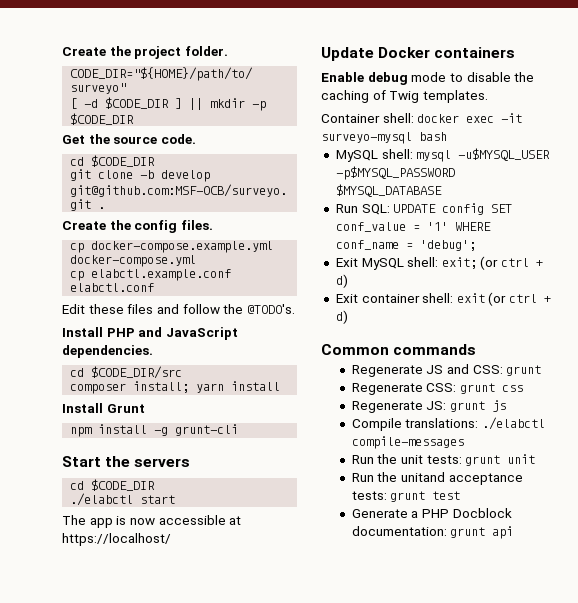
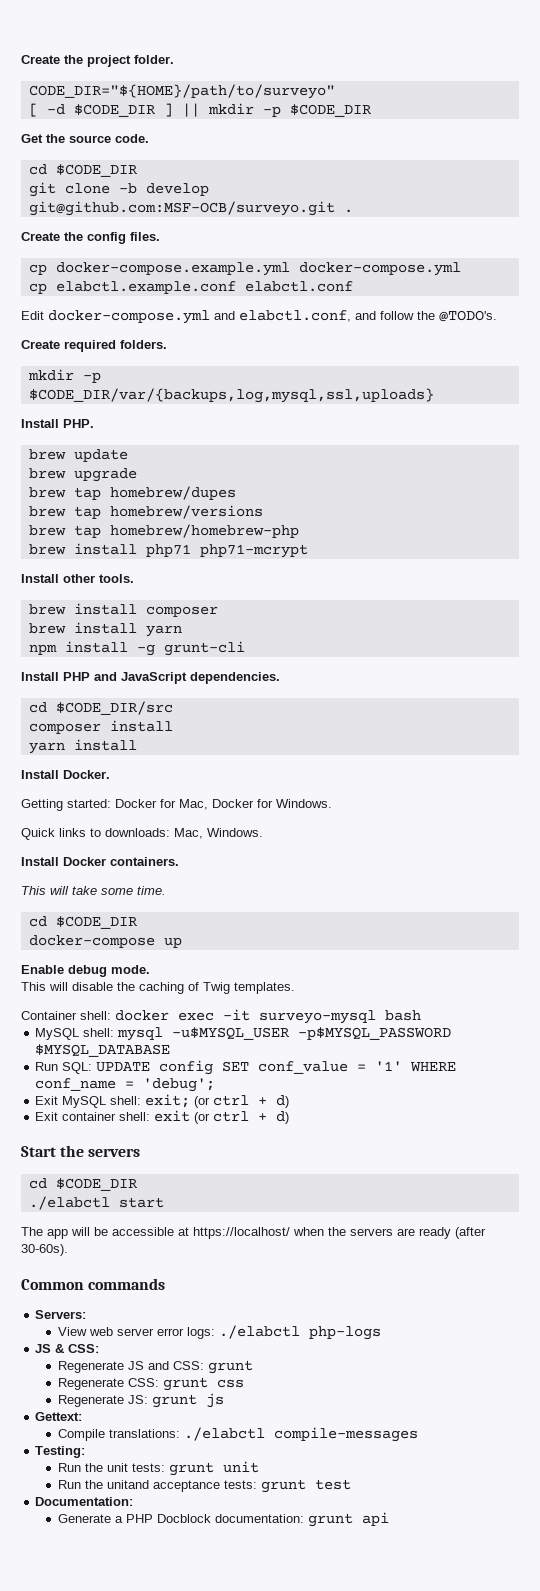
[88,304,154,314] these files -> [48,310,351,324] docker-compose.yml and elabctl.conf,
(295, 309) none -> [21,340,167,352] [27,369,101,383] [28,388,434,403] [21,419,94,428] [28,449,128,462] [28,468,137,482] [28,486,236,500] [28,505,263,519] [28,524,299,538] [28,543,308,558] [21,574,134,583] [28,603,218,617] [28,622,182,637] [28,641,245,656] // Create required folders. // mkdir -p $CODE_DIR/var/{backups,log,mysql,ssl,uploads} // Install PHP. // brew update // brew upgrade // brew tap homebrew/dupes // brew tap homebrew/versions // brew tap homebrew/homebrew-php // brew install php71 php71-mcrypt // Install other tools. // brew install composer // brew install yarn // npm install -g grunt-cli
[133,381,190,393] install; -> [109,720,173,732] install //
[106,404,145,413] [70,424,239,437] [62,456,191,467] [70,479,156,491] [70,493,176,506] [62,515,242,528] [62,533,171,546] [321,47,516,61] Grunt // npm install -g grunt-cli // Start the servers // cd $CODE_DIR // ./elabctl start // The app is now accessible at https://localhost/ // Update Docker containers -> [63,770,110,779] [21,799,332,811] [21,828,263,840] [21,857,179,866] [21,886,166,895] [28,916,137,929] [28,935,182,948] Docker. // Getting started: Docker for Mac, Docker for Windows. // Quick links to downloads: Mac, Windows. // Install Docker containers. // This will take some time. // cd $CODE_DIR // docker-compose up
[411,72,463,82] mode to -> [111,965,150,974] [21,982,68,991] mode. // This will
[321,344,477,355] Common commands -> [21,1145,141,1157] [28,1178,137,1191] [28,1196,164,1210] [21,1227,486,1239] [21,1244,68,1256] [21,1278,166,1290] [35,1310,87,1319] [57,1325,381,1340] [35,1344,100,1353] Start the servers // cd $CODE_DIR // ./elabctl start // The app will be accessible at https://localhost/ when the servers are ready (after 30-60s). // Common commands // Servers: // View web server error logs: ./elabctl php-logs // JS & CSS:
(506, 406) none -> [35,1412,83,1421] // Gettext:
(464, 442) none -> [35,1446,86,1458] // Testing:
(461, 495) none -> [35,1497,134,1506] // Documentation:

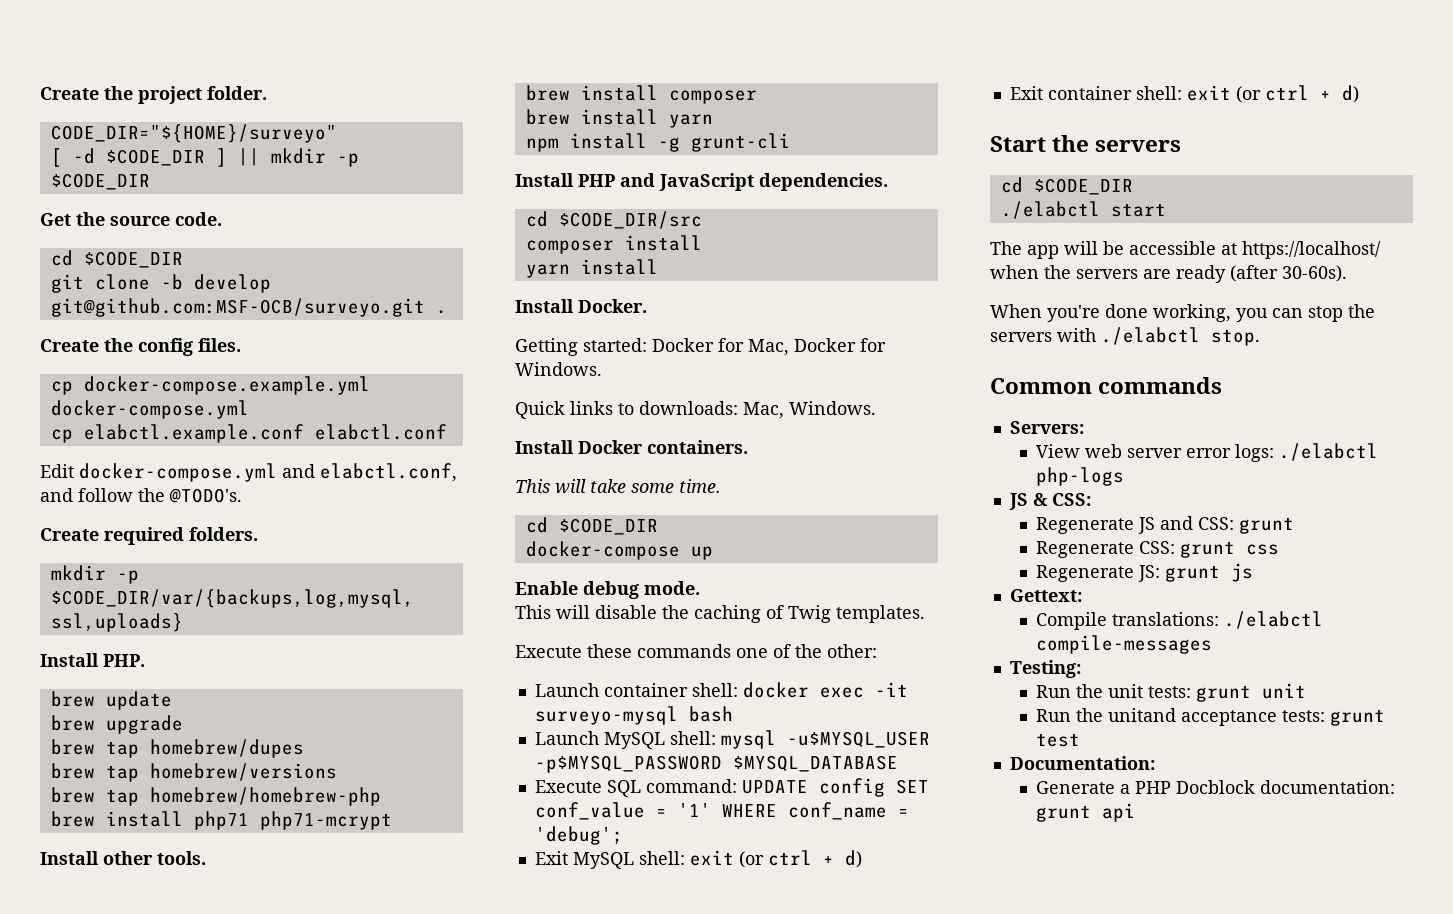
[28,84,335,99] CODE_DIR="${HOME}/path/to/surveyo" -> [50,124,337,143] CODE_DIR="${HOME}/surveyo"
[21,1011,77,1020] Container -> [515,644,877,658] [534,683,688,697] Execute these commands one of the other: // Launch container
(421, 1015) none -> [534,731,599,745] Launch
[35,1062,93,1074] Run SQL: -> [534,779,737,797] Execute SQL command:
[145,1094,191,1108] exit; -> [689,850,734,866] exit
(68, 1250) none -> [990,304,1375,322] [990,327,1260,346] // When you're done working, you can stop the servers with ./elabctl stop.

